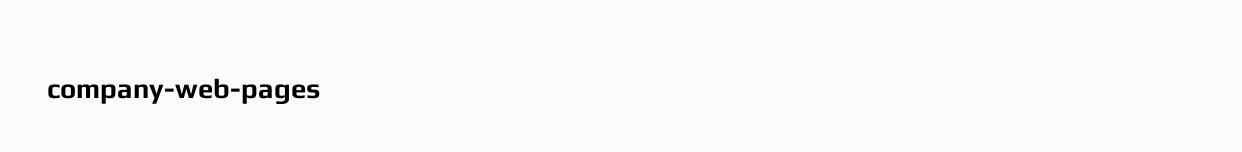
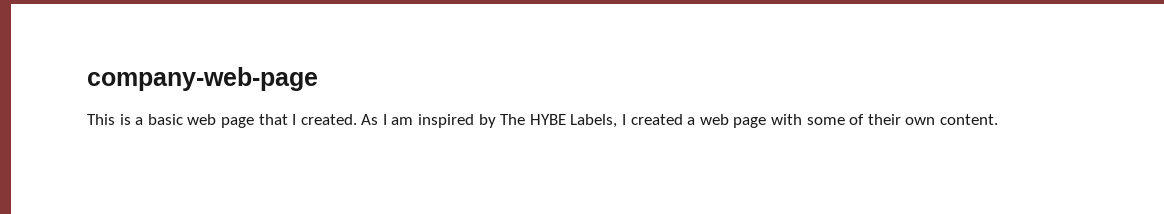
[47,78,320,105] company-web-pages -> [87,67,318,91] [87,114,998,128] company-web-page // This is a basic web page that I created. As I am inspired by The HYBE Labels, I created a web page with some of their own content.

